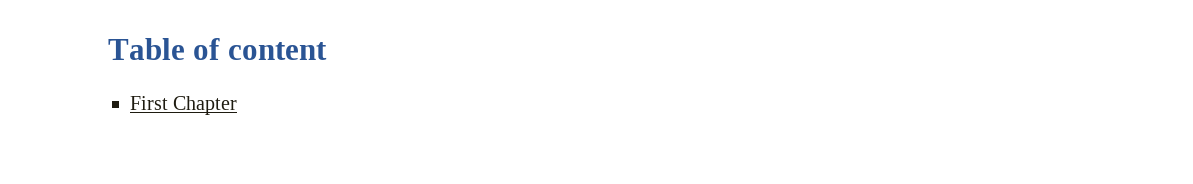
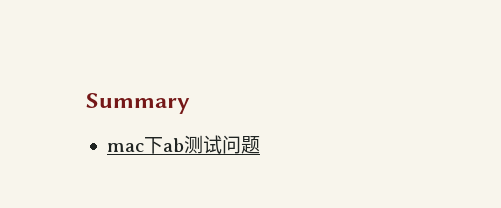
[108,38,327,60] [130,96,238,115] Table of content // First Chapter -> [86,93,190,114] [106,135,260,154] Summary // mac下ab测试问题

